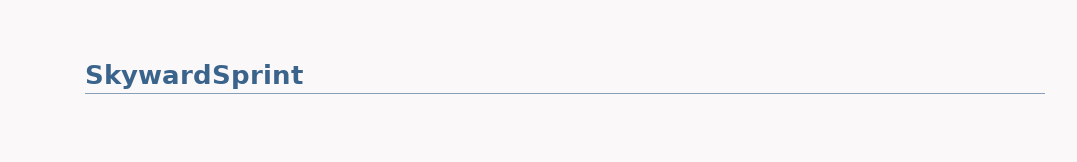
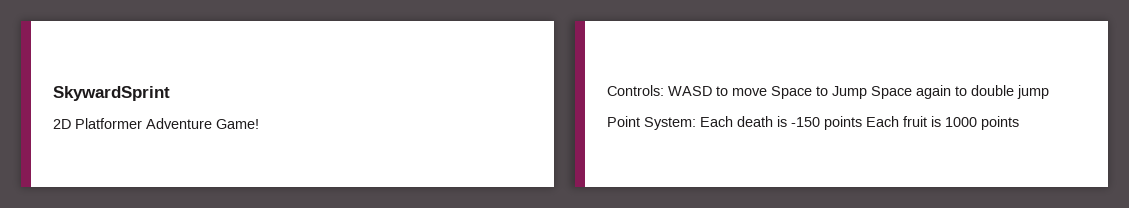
(303, 76) none -> [53,118,259,129] [607,85,1049,99] [607,116,1019,130] // 2D Platformer Adventure Game! // Controls: WASD to move Space to Jump Space again to double jump // Point System: Each death is -150 points Each fruit is 1000 points

